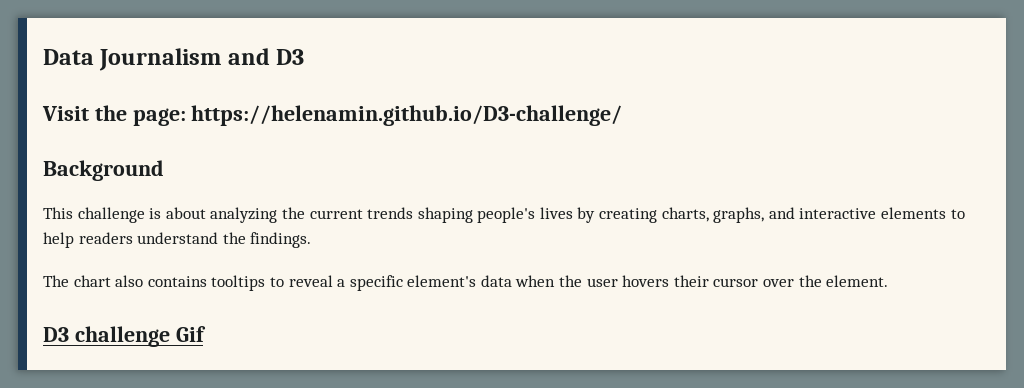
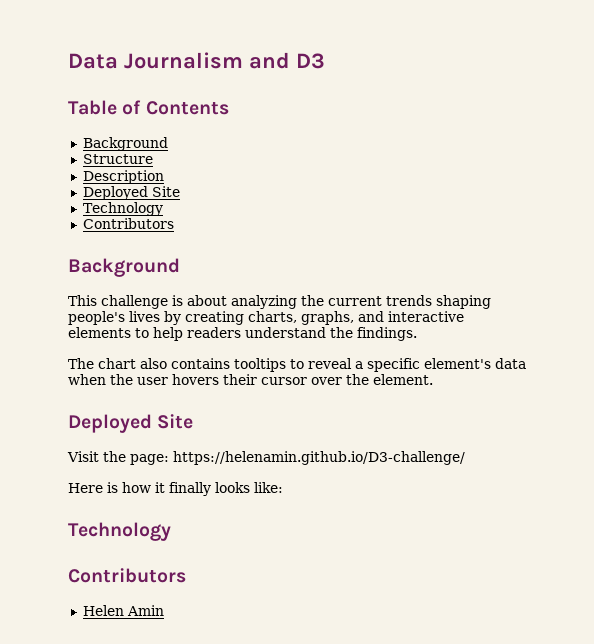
[42,105,623,126] Visit the page: https://helenamin.github.io/D3-challenge/ -> [68,100,229,115] [82,137,168,151] [82,154,153,164] [82,170,164,184] [82,186,180,200] [82,202,163,216] [82,218,174,229] Table of Contents // Background // Structure // Description // Deployed Site // Technology // Contributors
[43,326,206,347] D3 challenge Gif -> [68,414,194,433] [67,451,465,465] [68,482,283,496] [68,522,171,541] [68,568,186,583] [82,605,164,616] Deployed Site // Visit the page: https://helenamin.github.io/D3-challenge/ // Here is how it finally looks like: // Technology // Contributors // Helen Amin

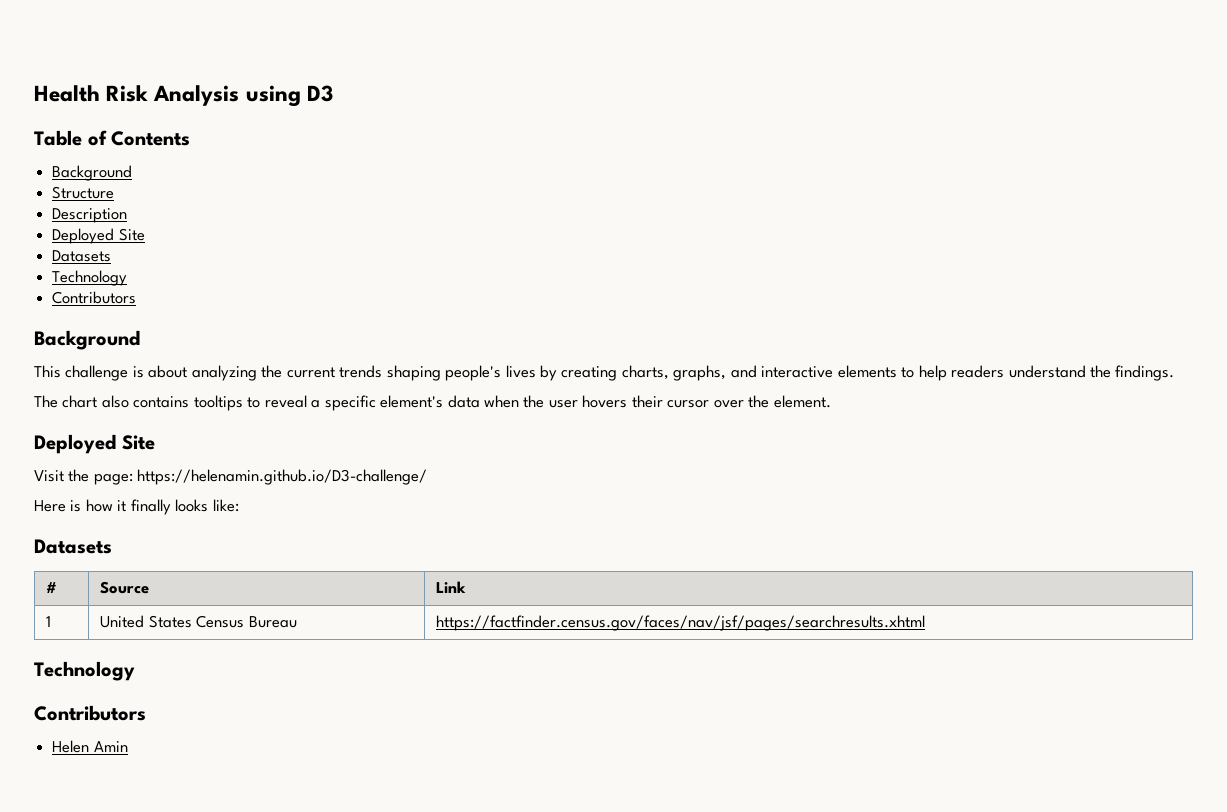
[68,52,290,69] Data Journalism and -> [34,85,301,107] Health Risk Analysis using
(180, 191) none -> [52,250,112,262] // Datasets
(283, 487) none -> [34,539,112,554] [46,582,58,593] [100,581,150,594] [436,581,467,593] [46,616,52,627] [100,615,297,628] [436,615,926,631] // Datasets // # | Source | Link // 1 | United States Census Bureau | https://factfinder.census.gov/faces/nav/jsf/pages/searchresults.xhtml

